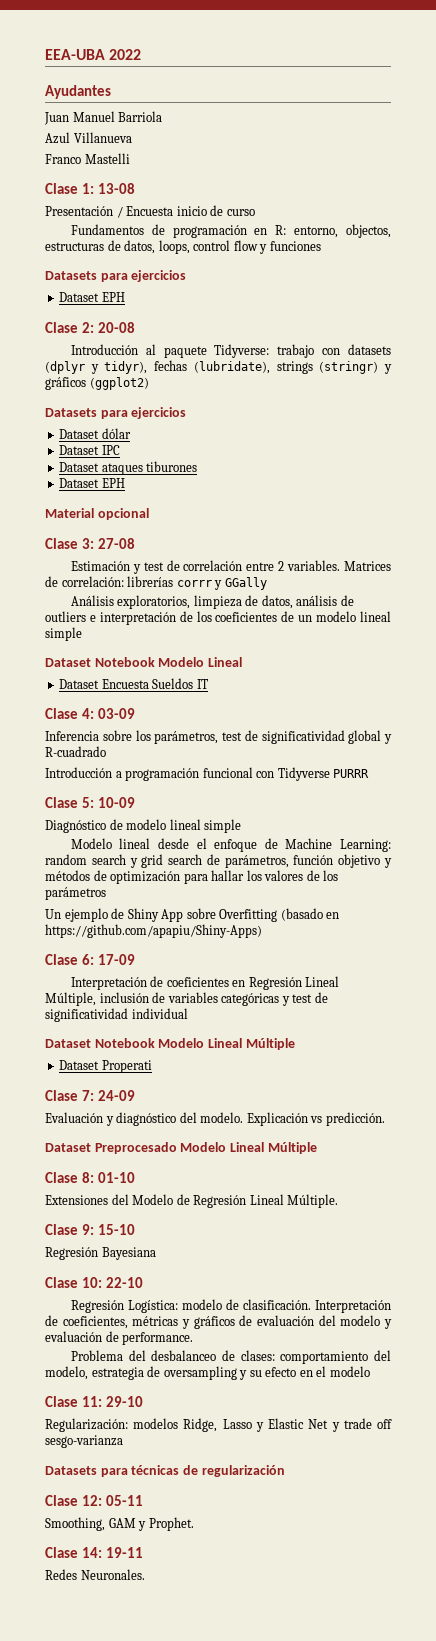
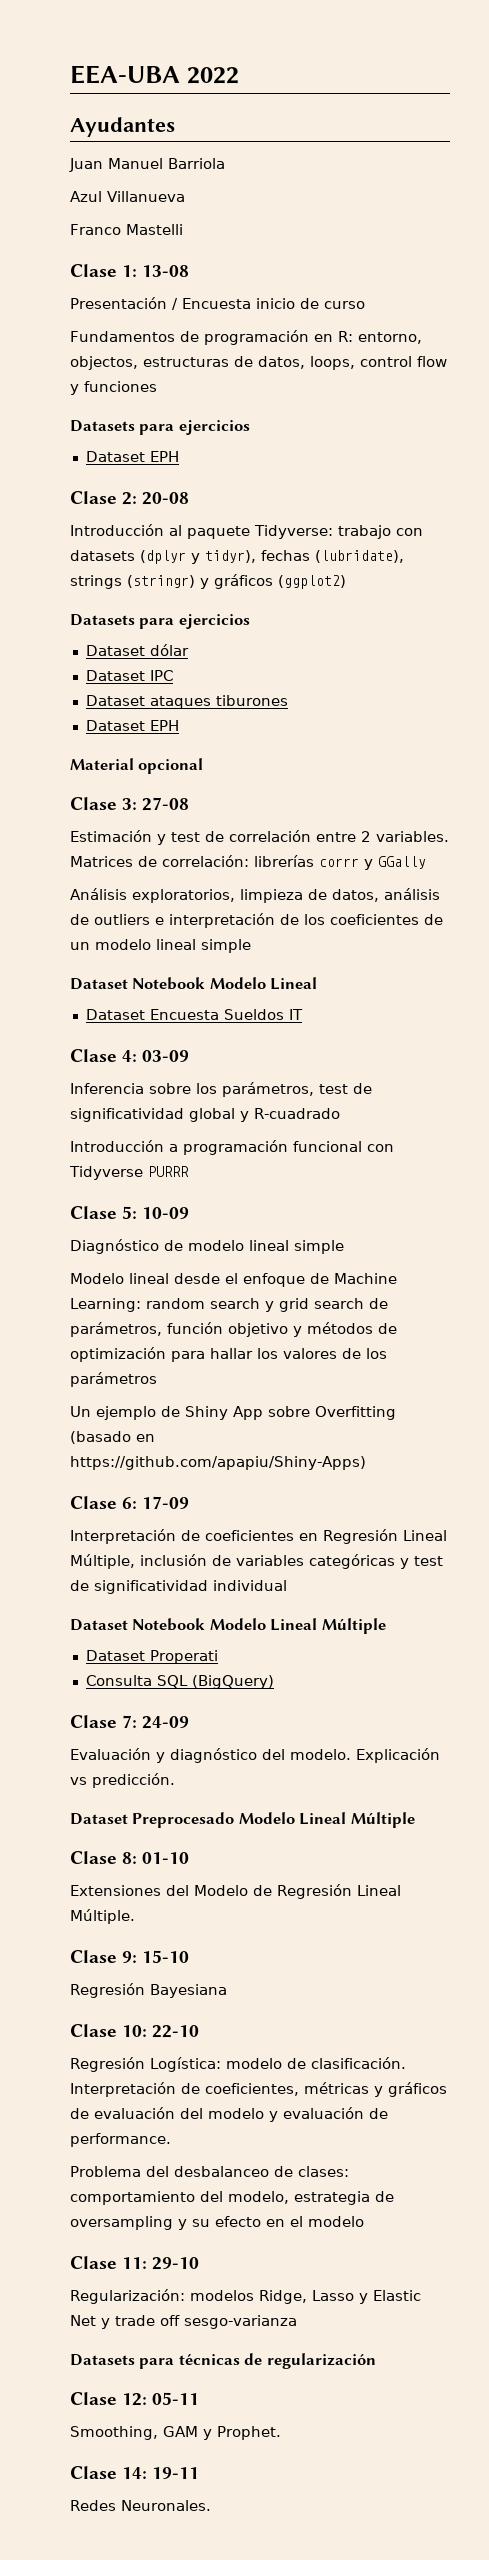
(152, 1066) none -> [85,1675,274,1689] // Consulta SQL (BigQuery)

